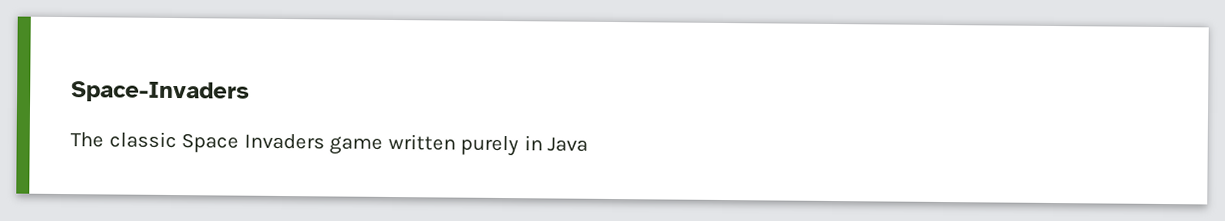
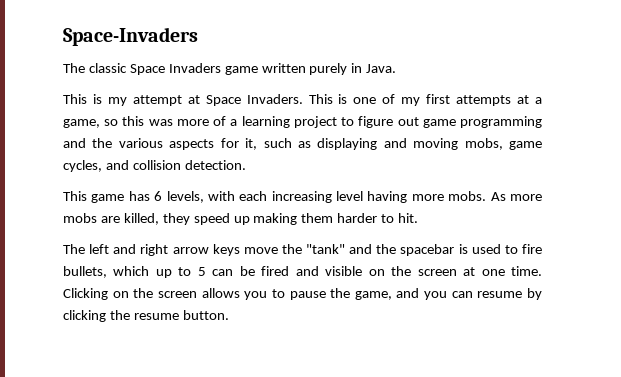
[547,137,589,152] Java -> [366,64,397,73] [63,94,542,106] [63,116,542,128] [63,138,542,150] [63,160,246,172] [63,191,542,203] [63,213,419,225] [63,244,542,256] [63,266,543,278] [63,288,543,300] [63,310,229,322] Java. // This is my attempt at Space Invaders. This is one of my first attempts at a game, so this was more of a learning project to figure out game programming and the various aspects for it, such as displaying and moving mobs, game cycles, and collision detection. // This game has 6 levels, with each increasing level having more mobs. As more mobs are killed, they speed up making them harder to hit. // The left and right arrow keys move the "tank" and the spacebar is used to fire bullets, which up to 5 can be fired and visible on the screen at one time. Clicking on the screen allows you to pause the game, and you can resume by clicking the resume button.

